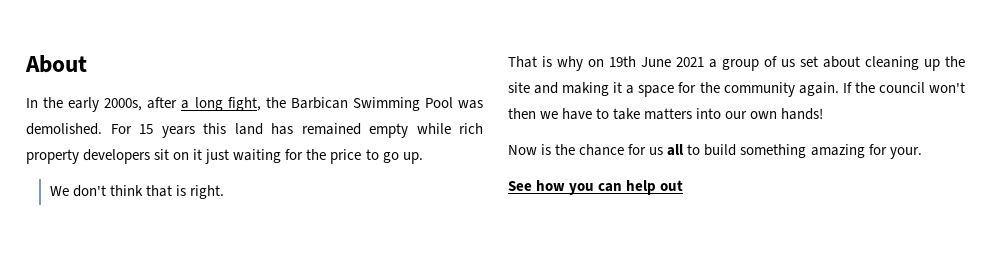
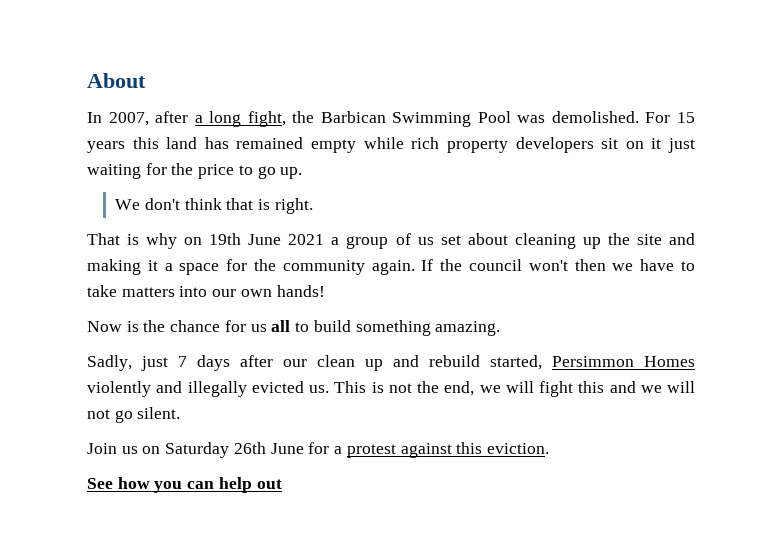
[43,97,143,112] the early 2000s, -> [108,112,149,126] 2007,
[810,144,922,159] amazing for your. -> [435,321,501,336] [87,355,695,371] [87,381,695,397] [87,407,181,423] [87,442,549,458] amazing. // Sadly, just 7 days after our clean up and rebuild started, Persimmon Homes violently and illegally evicted us. This is not the end, we will fight this and we will not go silent. // Join us on Saturday 26th June for a protest against this eviction.

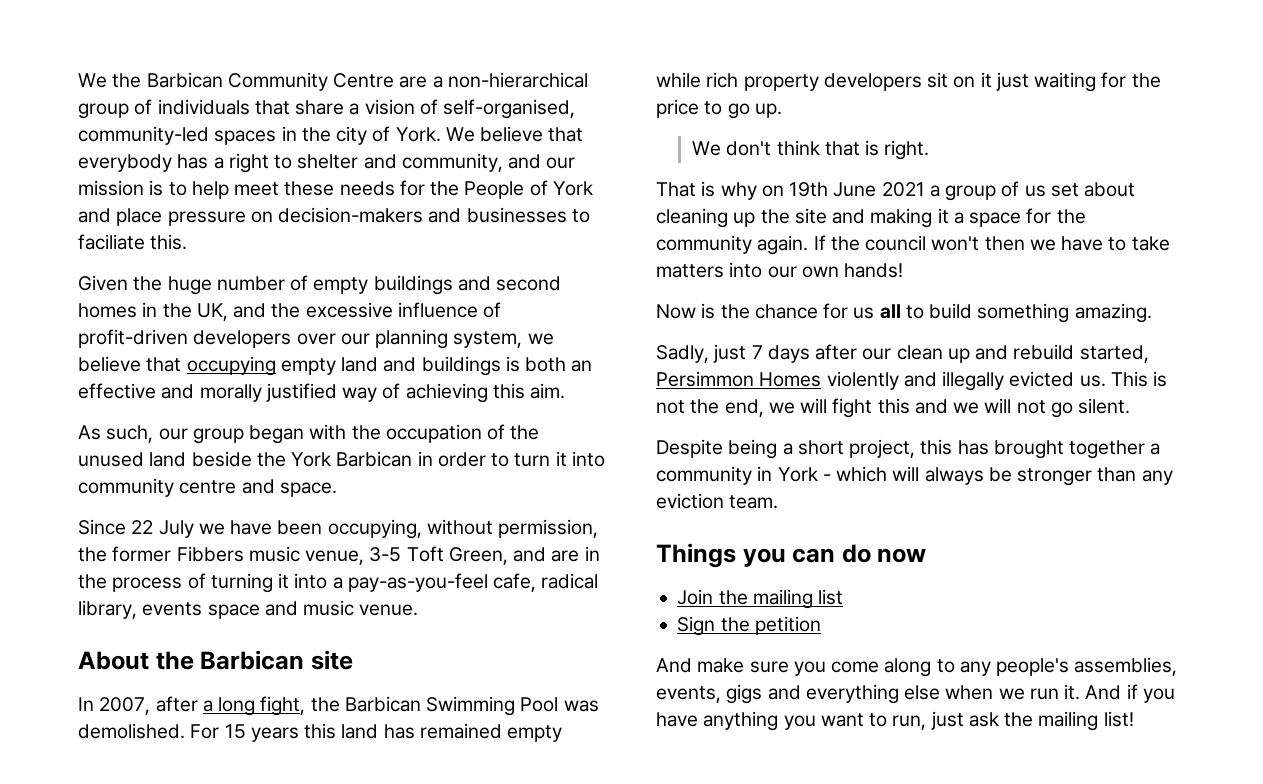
[87,73,146,88] About -> [78,72,588,91] [78,99,576,119] [78,126,584,145] [78,153,576,173] [78,180,593,199] [78,207,590,226] [78,234,188,250] [78,275,562,295] [78,302,502,321] [78,329,554,349] [78,356,593,376] [78,383,566,403] [78,424,540,444] [78,451,605,467] [78,478,337,497] [78,519,599,539] [78,546,600,565] [78,573,599,593] [78,600,419,619] [78,650,353,670] We the Barbican Community Centre are a non-hierarchical group of individuals that share a vision of self-organised, community-led spaces in the city of York. We believe that everybody has a right to shelter and community, and our mission is to help meet these needs for the People of York and place pressure on decision-makers and businesses to faciliate this. // Given the huge number of empty buildings and second homes in the UK, and the excessive influence of profit-driven developers over our planning system, we believe that occupying empty land and buildings is both an effective and morally justified way of achieving this aim. // As such, our group began with the occupation of the unused land beside the York Barbican in order to turn it into community centre and space. // Since 22 July we have been occupying, without permission, the former Fibbers music venue, 3-5 Toft Green, and are in the process of turning it into a pay-as-you-feel cafe, radical library, events space and music venue. // About the Barbican site
[87,442,549,458] [87,477,282,493] Join us on Saturday 26th June for a protest against this eviction. // See how you can help out -> [656,439,1161,459] [656,466,1173,486] [656,493,779,509] [656,543,927,568] [677,589,844,609] [677,616,821,636] [656,657,1178,677] [656,684,1175,704] [656,711,1134,731] Despite being a short project, this has brought together a community in York - which will always be stronger than any eviction team. // Things you can do now // Join the mailing list // Sign the petition // And make sure you come along to any people's assemblies, events, gigs and everything else when we run it. And if you have anything you want to run, just ask the mailing list!

